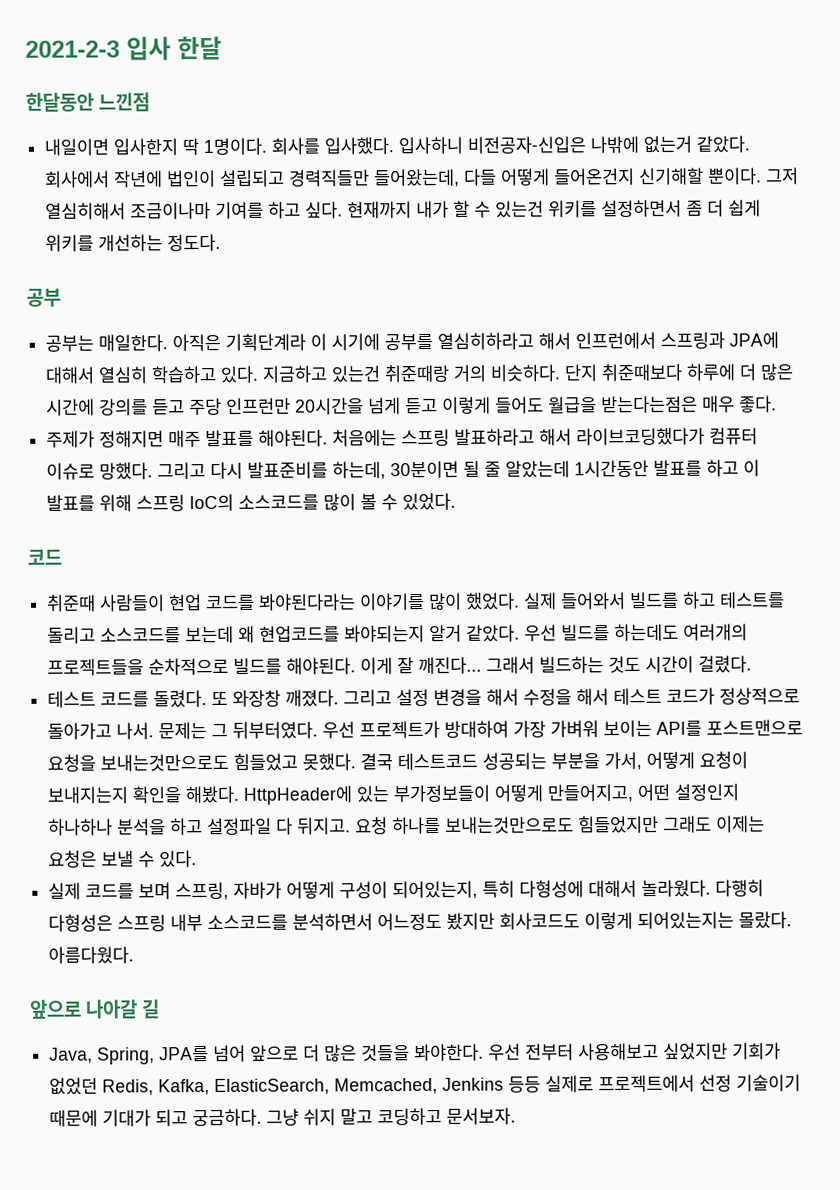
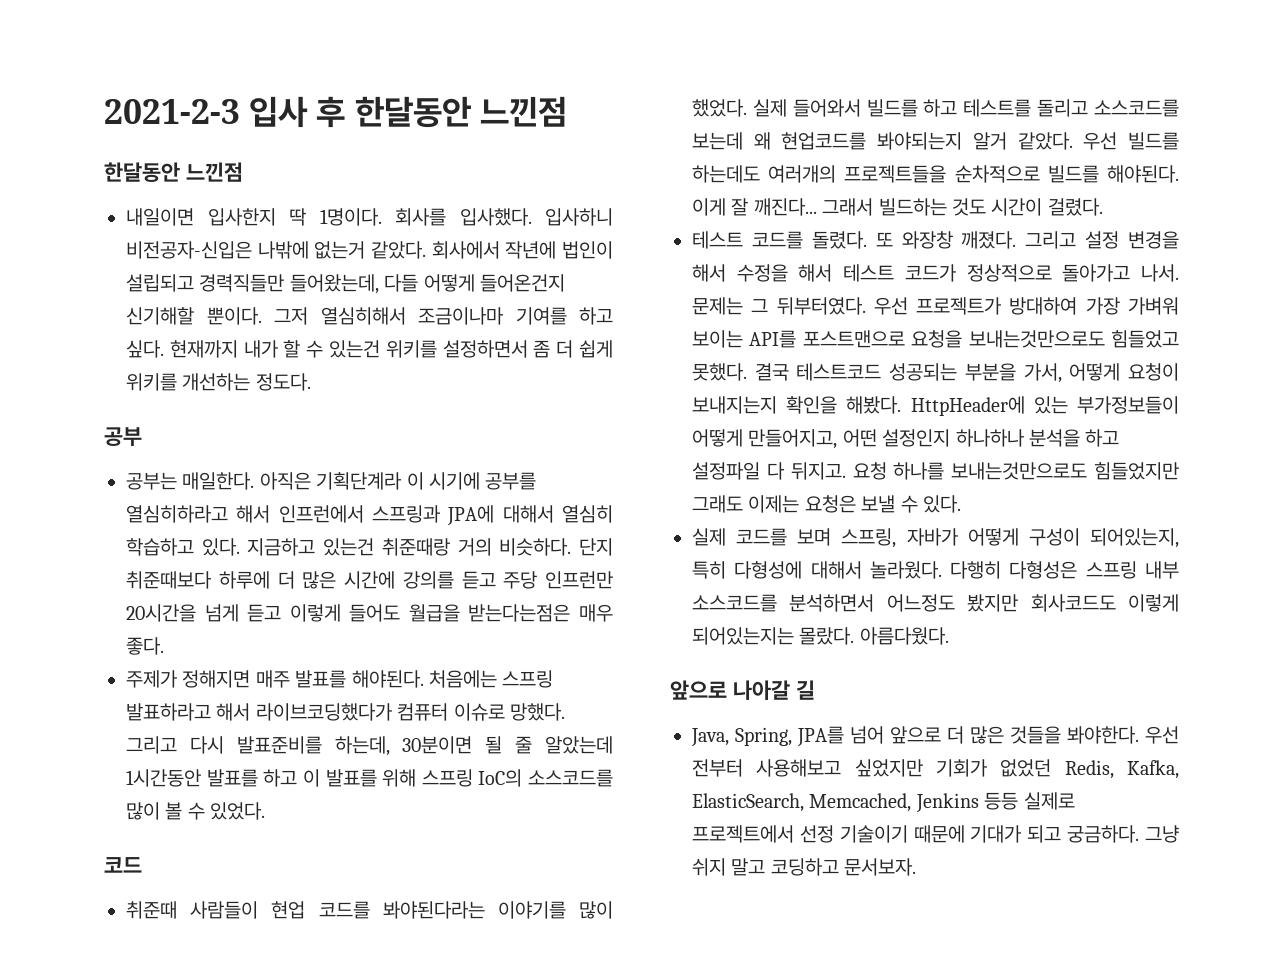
[177,35,222,61] 한달 -> [316,96,567,128] 후 한달동안 느낀점

